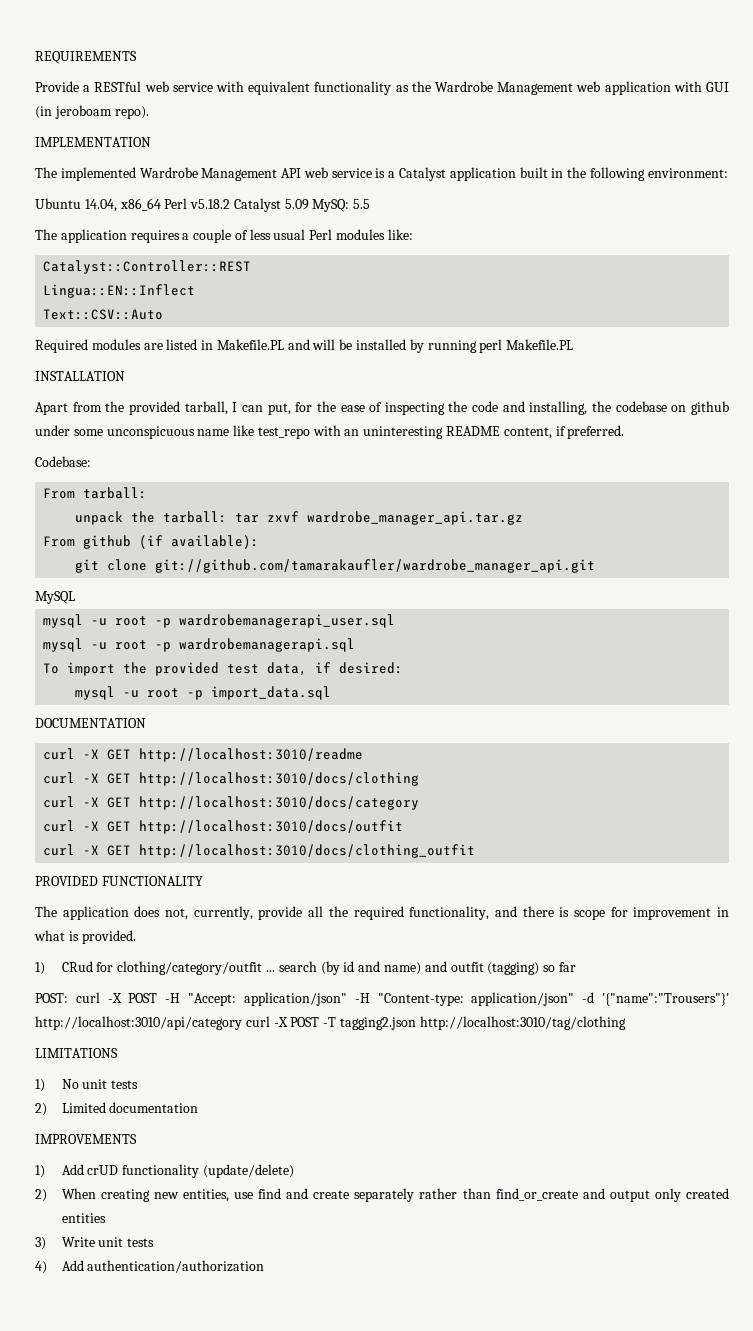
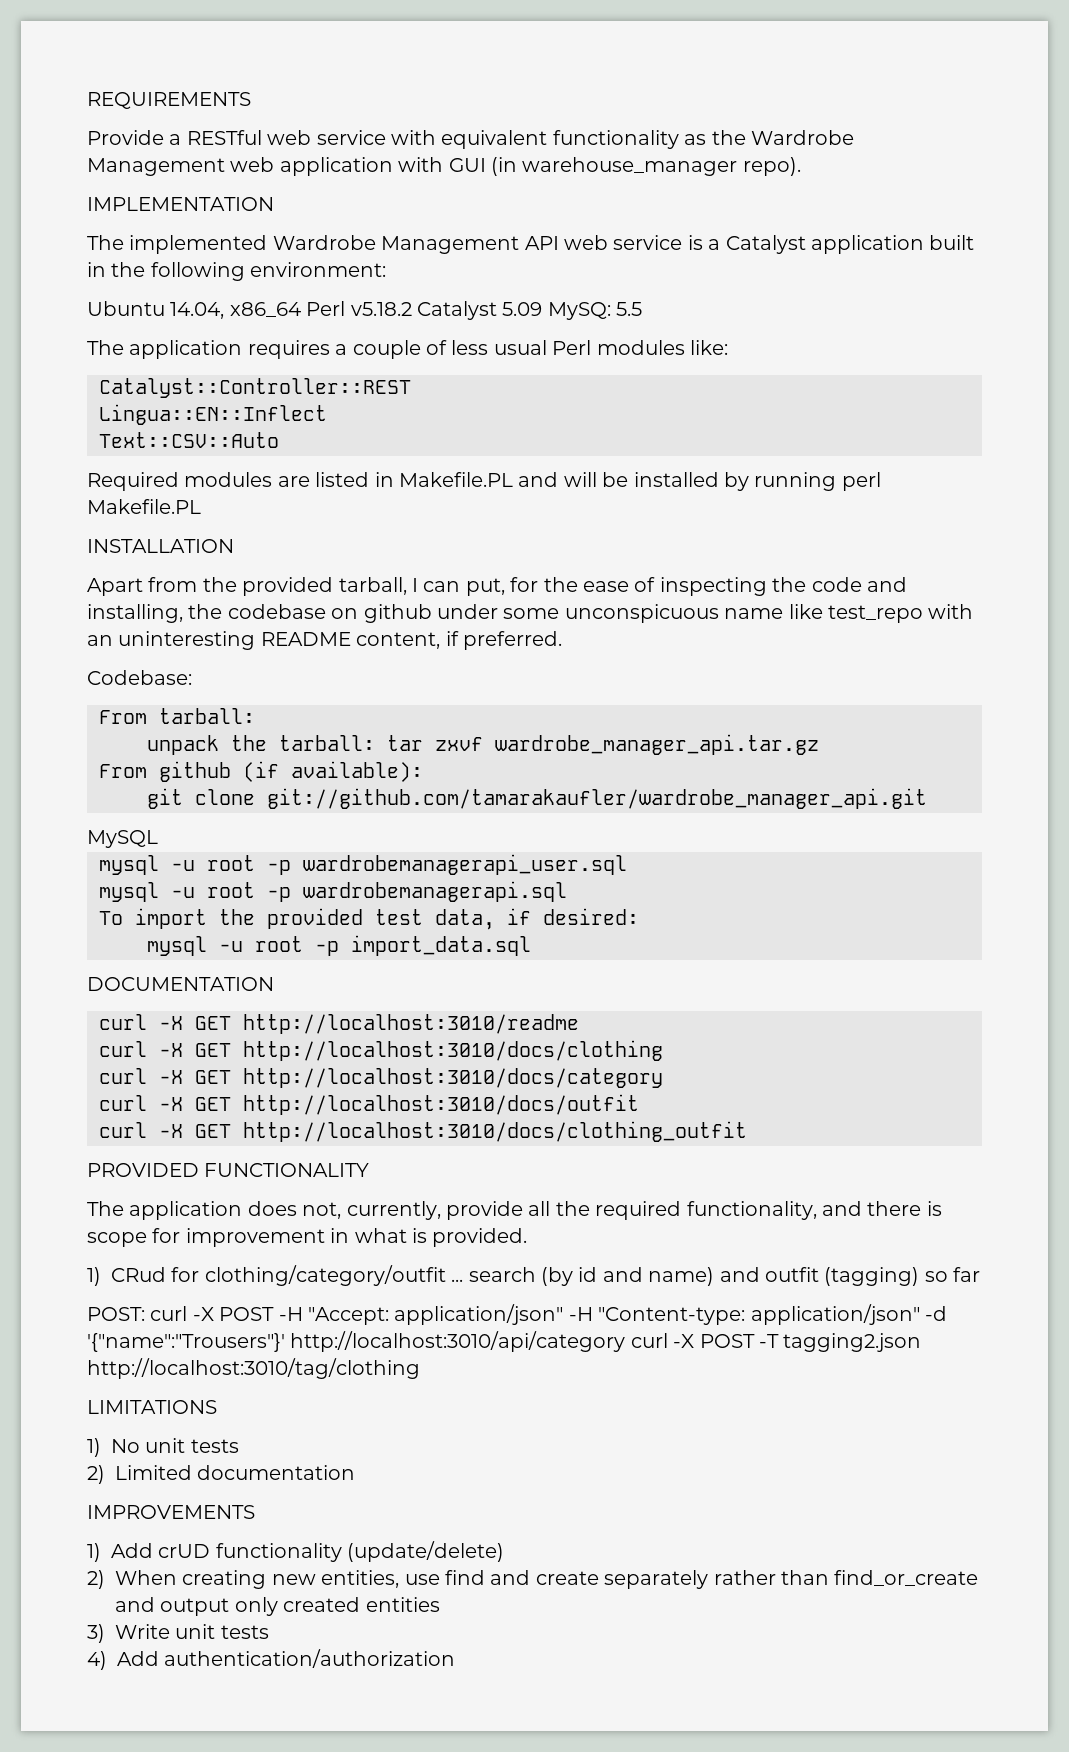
[54,105,112,119] jeroboam -> [522,157,738,176] warehouse_manager

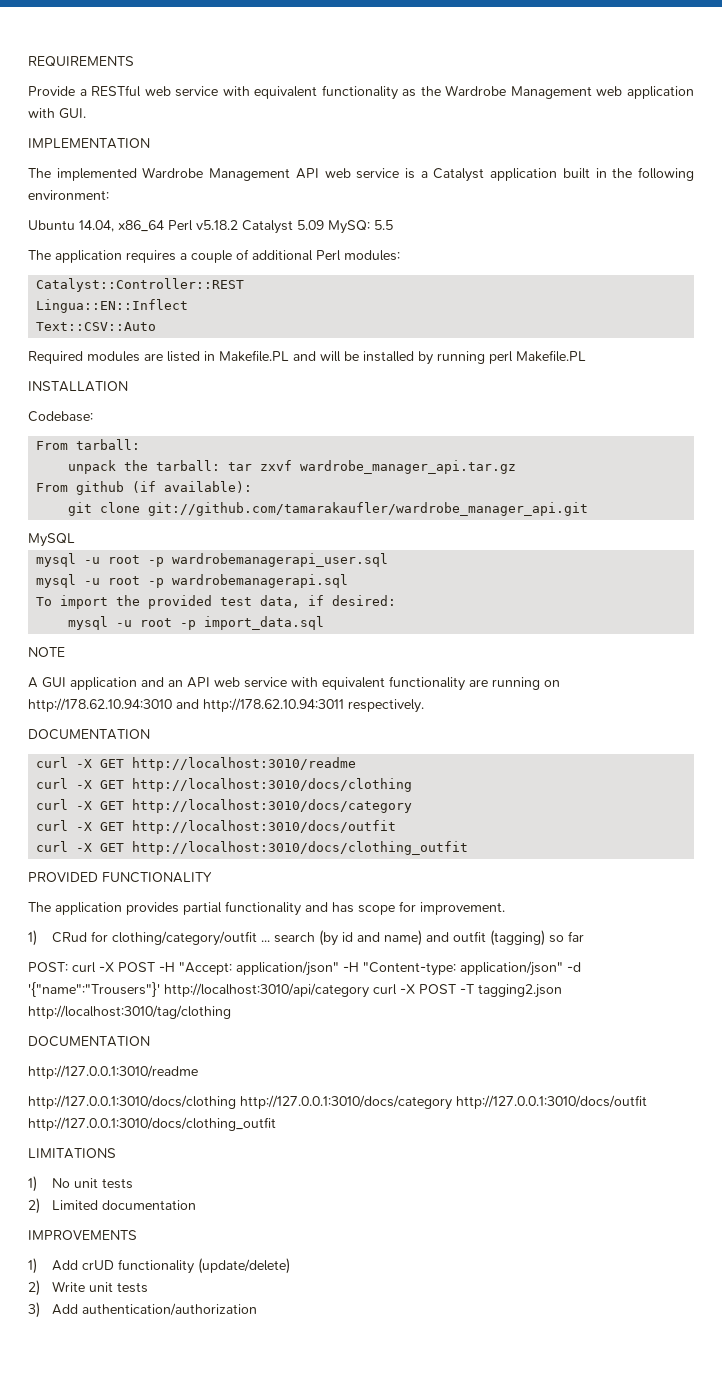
[448,157,801,176] GUI (in warehouse_manager repo). -> [59,108,86,119] GUI.
[451,340,728,355] less usual Perl modules like: -> [252,250,400,261] additional Perl modules:
[87,577,907,596] [87,604,974,623] [87,631,562,650] // Apart from the provided tarball, I can put, for the ease of inspecting the code and installing, the codebase on github under some unconspicuous name like test_repo with an uninteresting README content, if preferred. -> (128, 386) none
(531, 945) none -> [28,647,65,657] [28,676,560,691] [28,698,424,713] // NOTE // A GUI application and an API web service with equivalent functionality are running on http://178.62.10.94:3010 and http://178.62.10.94:3011 respectively.
[247,1201,942,1220] [87,1228,528,1247] does not, currently, provide all the required functionality, and there is scope for improvement in what is provided. -> [126,901,505,916] provides partial functionality and has scope for improvement.
(420, 1368) none -> [28,1036,150,1047] [28,1065,198,1079] [28,1095,647,1110] [28,1117,276,1131] // DOCUMENTATION // http://127.0.0.1:3010/readme // http://127.0.0.1:3010/docs/clothing http://127.0.0.1:3010/docs/category http://127.0.0.1:3010/docs/outfit http://127.0.0.1:3010/docs/clothing_outfit
[115,1570,979,1589] [115,1597,440,1616] [87,1624,105,1643] When creating new entities, use find and create separately rather than find_or_create and output only created entities // 3) -> (40, 1288) none
[87,1651,107,1670] 4) -> [28,1302,40,1318] 3)

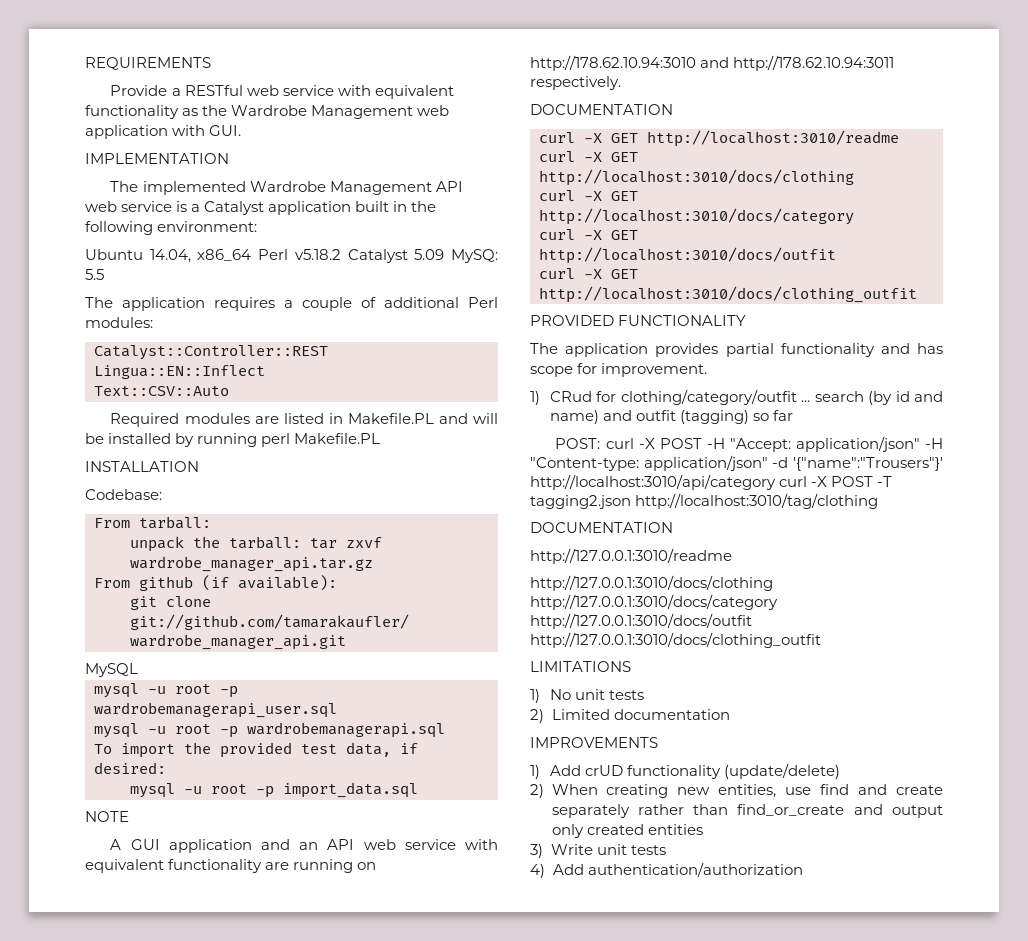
(40, 1288) none -> [551,784,944,798] [551,804,943,818] [551,824,703,838] [530,844,543,858] When creating new entities, use find and create separately rather than find_or_create and output only created entities // 3)
[28,1302,40,1318] 3) -> [530,864,545,878] 4)

